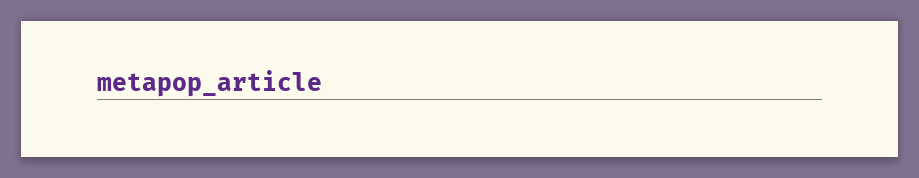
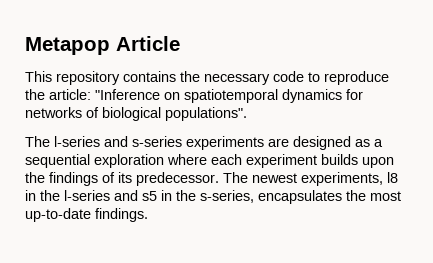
[97,70,322,97] metapop_article -> [25,36,180,55] [25,71,389,85] [25,89,363,103] [25,107,247,121] [25,136,383,150] [25,154,394,168] [25,172,398,186] [25,190,401,204] [25,208,148,222] Metapop Article // This repository contains the necessary code to reproduce the article: "Inference on spatiotemporal dynamics for networks of biological populations". // The l-series and s-series experiments are designed as a sequential exploration where each experiment builds upon the findings of its predecessor. The newest experiments, l8 in the l-series and s5 in the s-series, encapsulates the most up-to-date findings.

